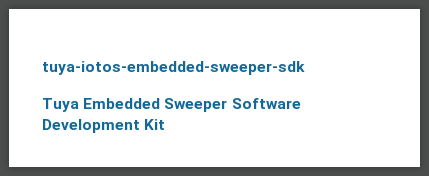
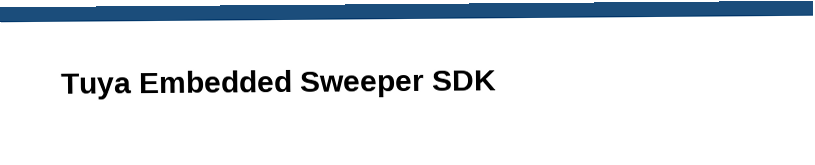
[42,61,305,75] tuya-iotos-embedded-sweeper-sdk // -> (60, 86) none
[231,98,301,109] [42,119,166,133] Software Development Kit -> [431,70,498,91] SDK

